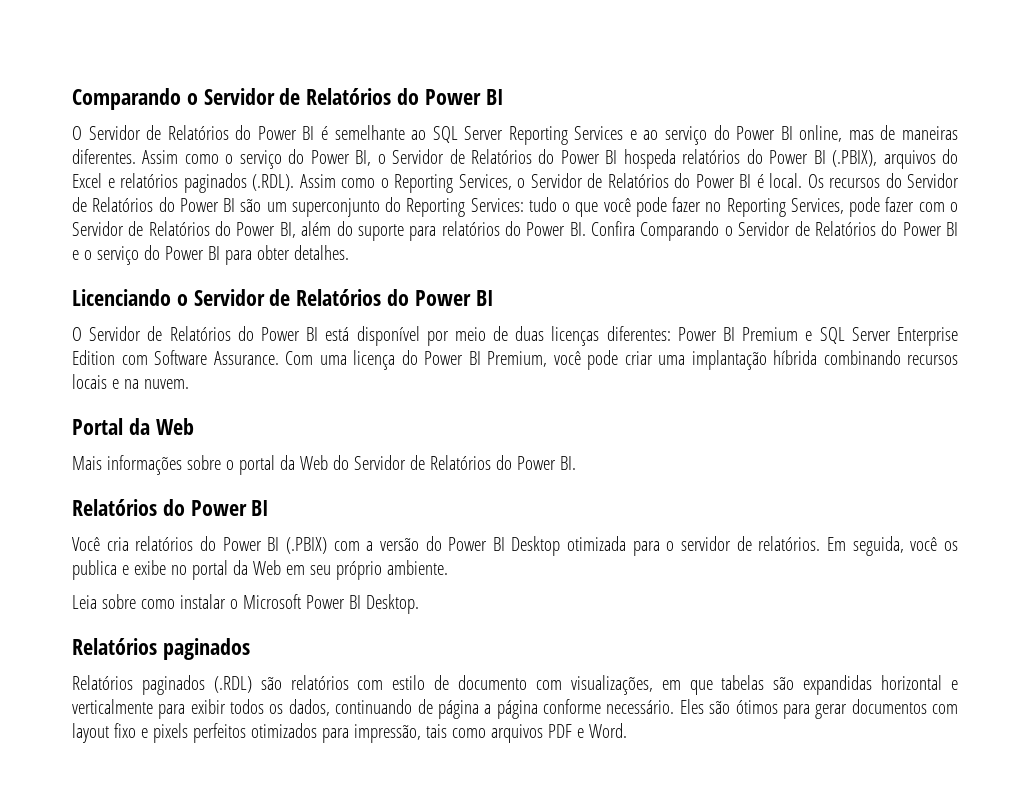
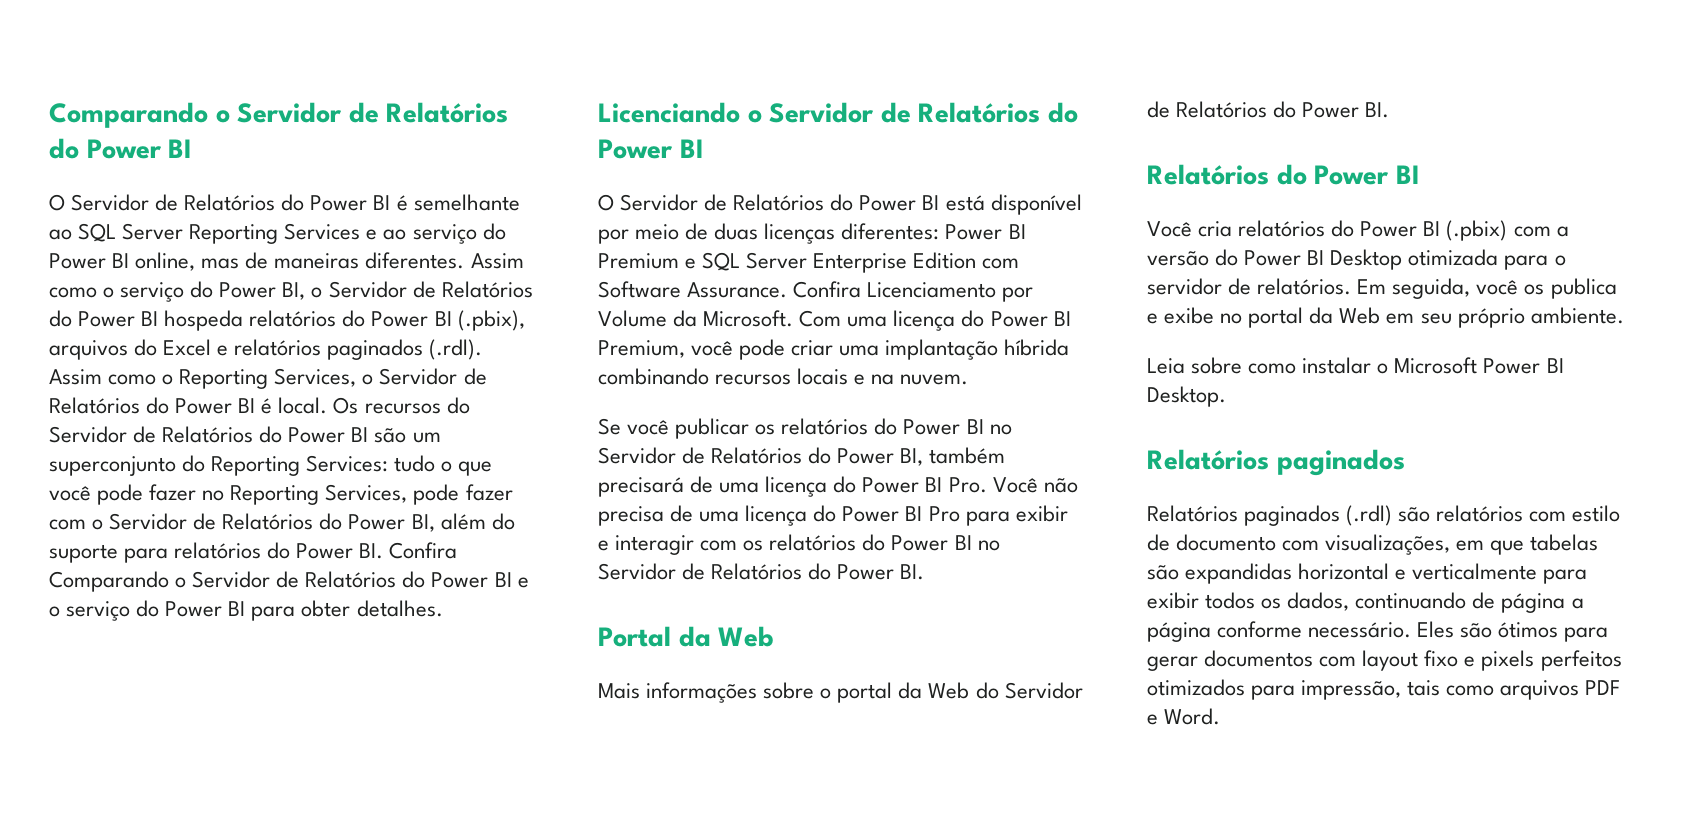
[832,150,878,167] (.PBIX), -> [457,310,525,331] (.pbix),
[252,174,294,191] (.RDL). -> [429,339,483,360] (.rdl).
(279, 358) none -> [793,281,1034,302] [598,310,794,327] Confira Licenciamento por Volume da Microsoft.
(189, 384) none -> [598,418,1012,439] [598,447,1006,466] [598,476,1078,497] [598,505,1068,526] [598,534,1000,555] [598,563,925,580] // Se você publicar os relatórios do Power BI no Servidor de Relatórios do Power BI, também precisará de uma licença do Power BI Pro. Você não precisa de uma licença do Power BI Pro para exibir e interagir com os relatórios do Power BI no Servidor de Relatórios do Power BI.
[285,537,327,554] (.PBIX) -> [1446,220,1508,241] (.pbix)
[213,676,252,693] (.RDL) -> [1346,505,1393,526] (.rdl)

